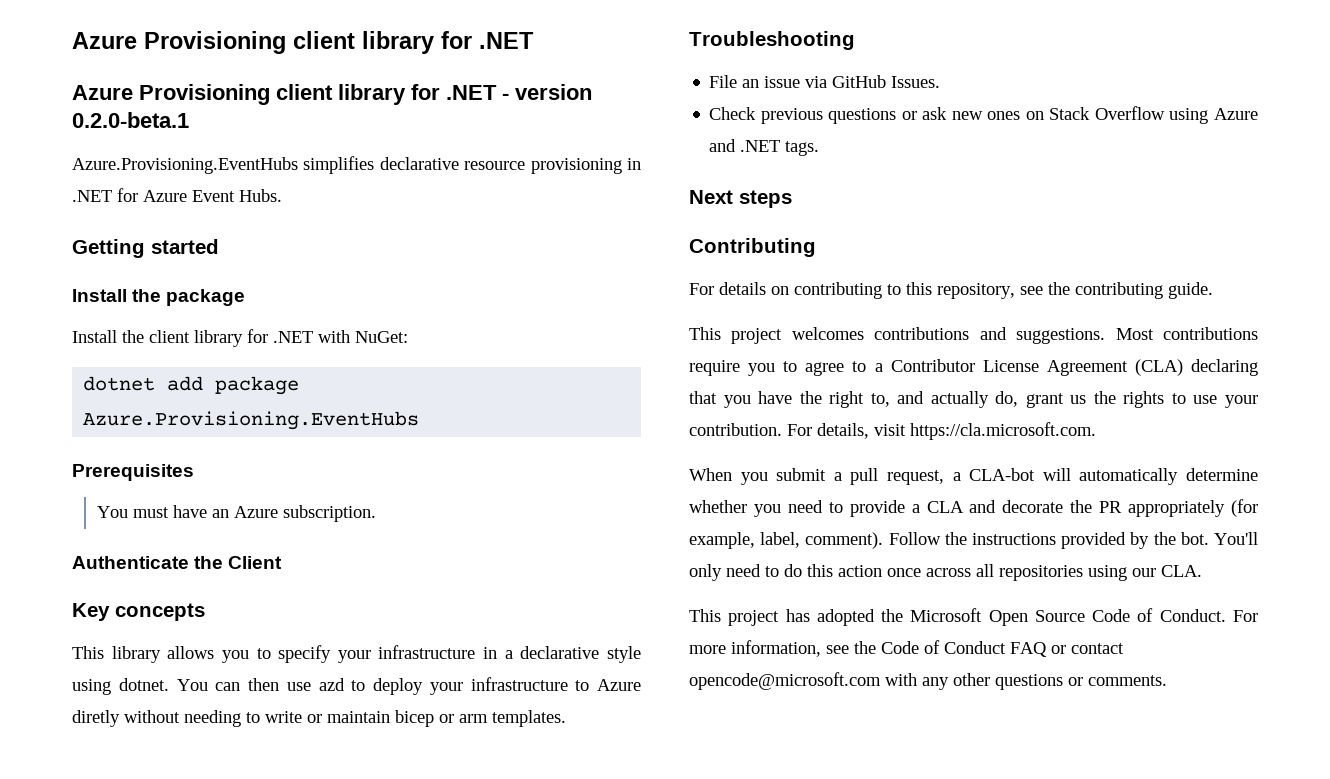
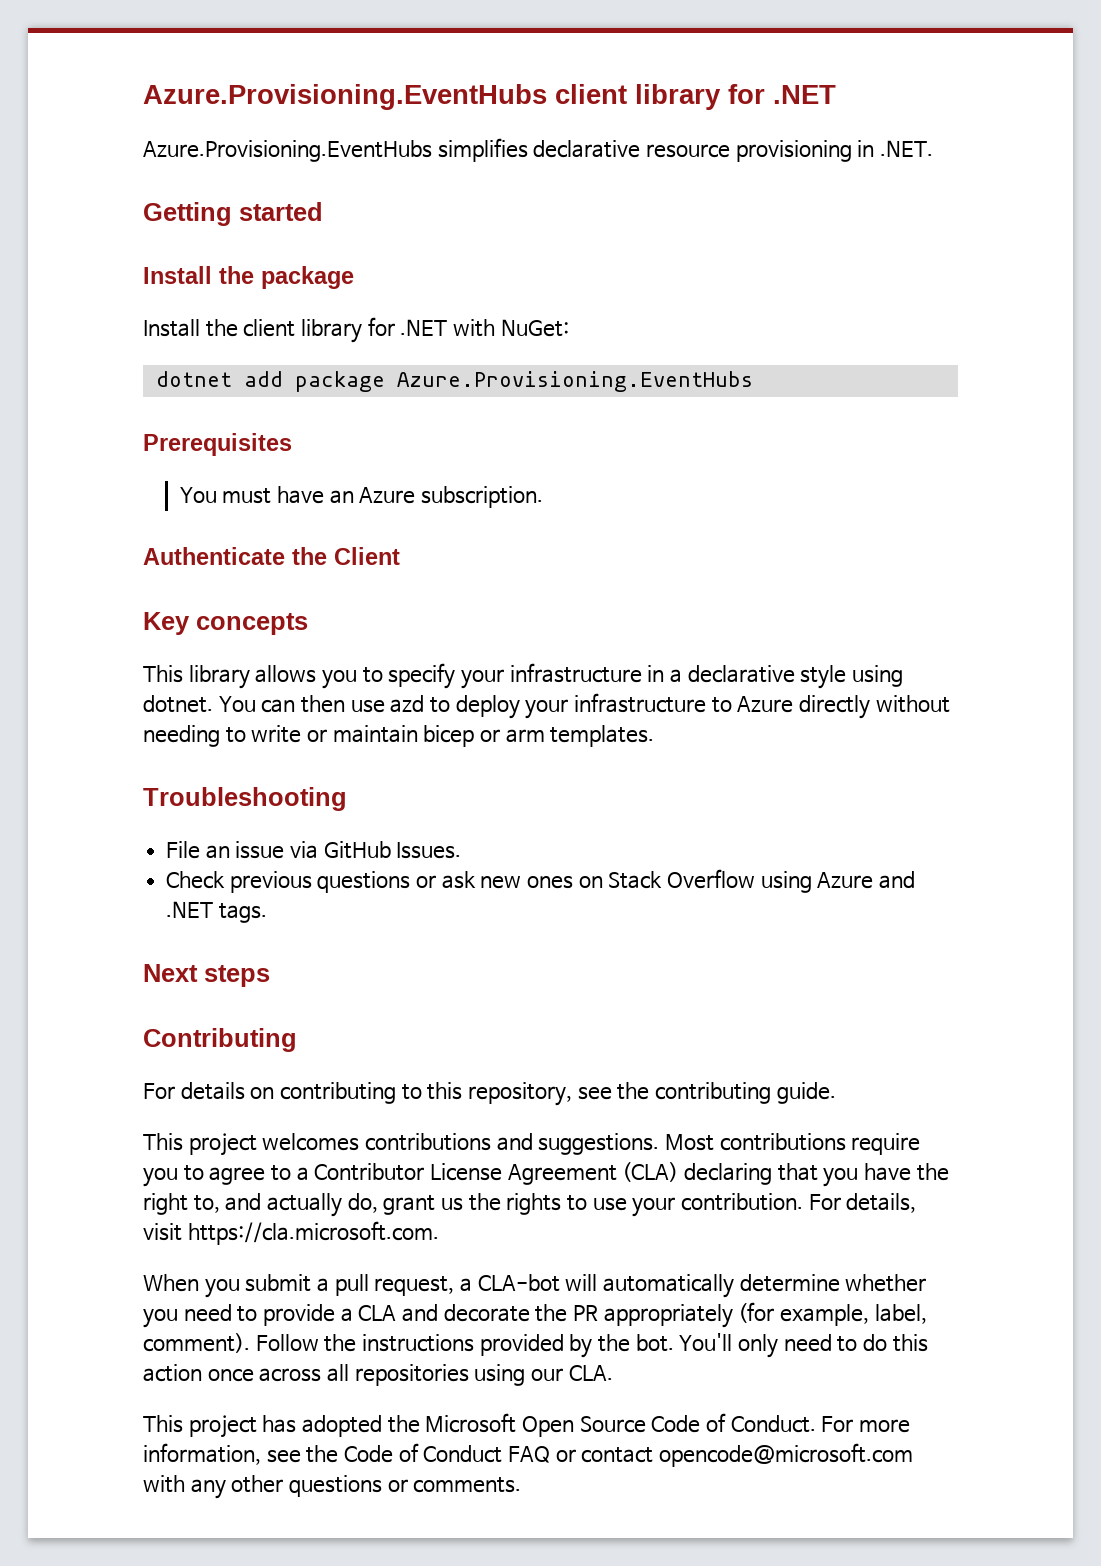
[72,31,534,54] [72,84,592,105] [72,112,189,128] Azure Provisioning client library for .NET // Azure Provisioning client library for .NET - version 0.2.0-beta.1 -> [143,84,836,110] Azure.Provisioning.EventHubs client library for .NET
[72,188,282,202] .NET for Azure Event Hubs. -> [879,140,933,157] .NET.
[72,710,120,727] diretly -> [798,695,870,719] directly

